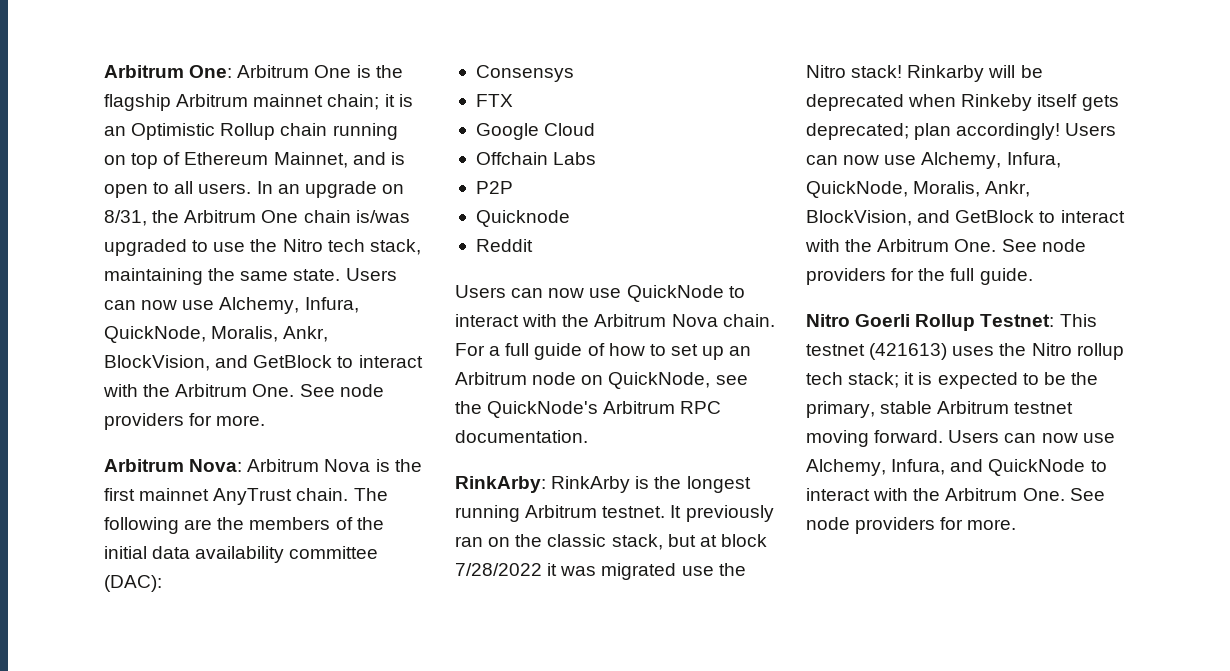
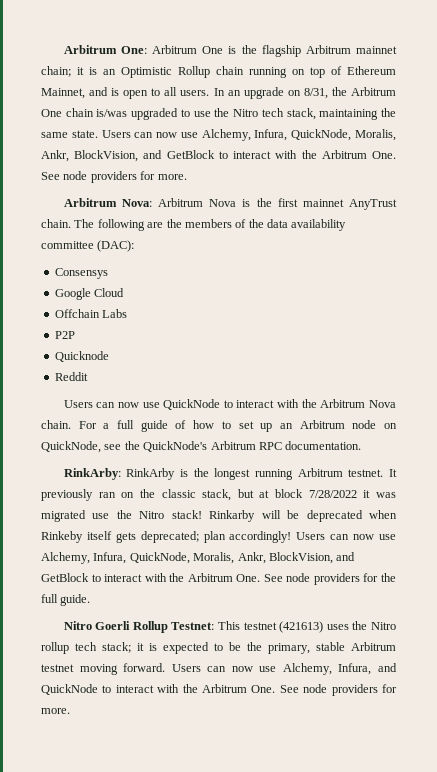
[104,546,147,559] initial -> (264, 223) none
[475,94,513,107] // FTX -> (108, 273) none

